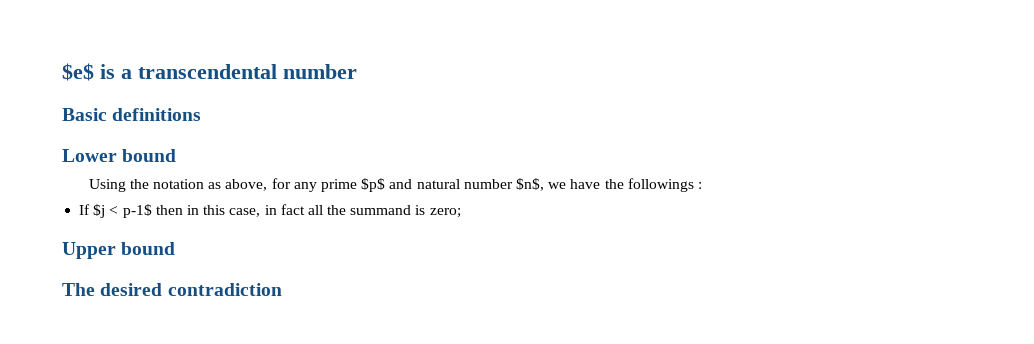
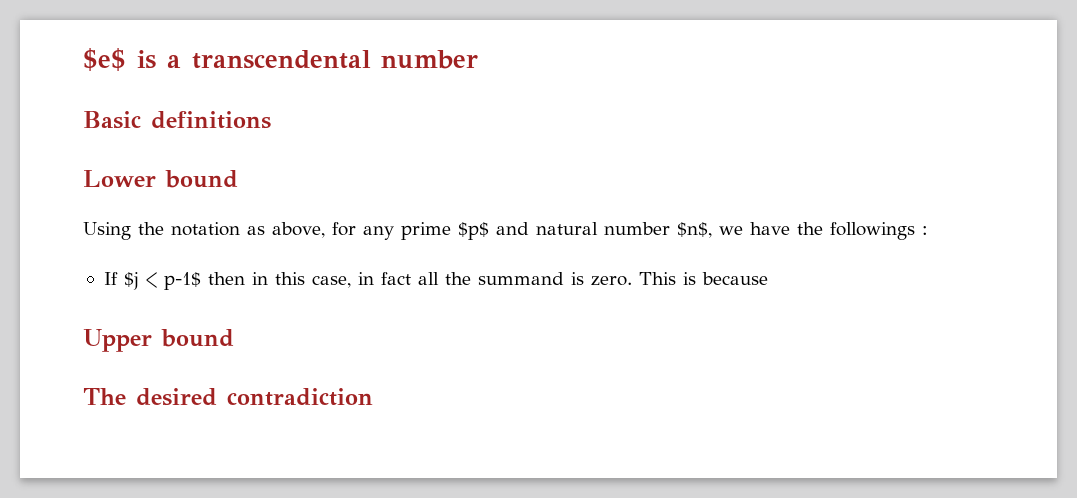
[429,208,461,218] zero; -> [590,272,768,286] zero. This is because

